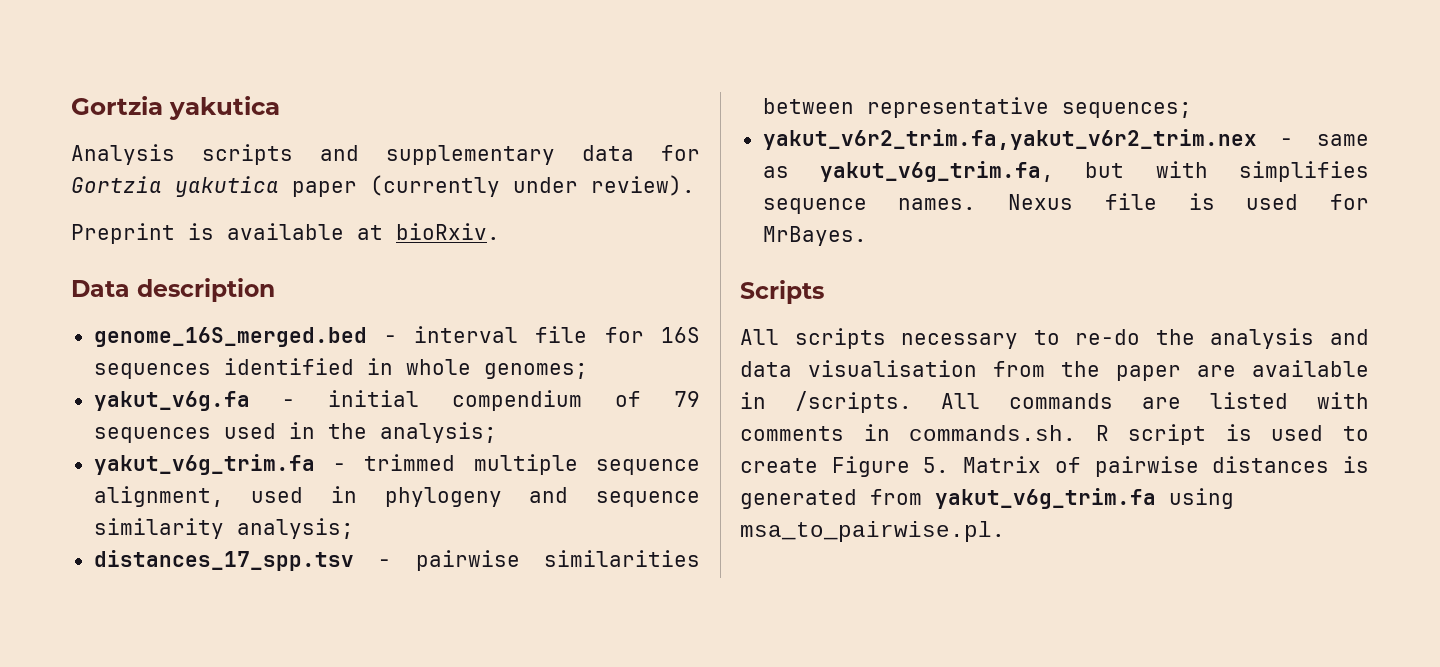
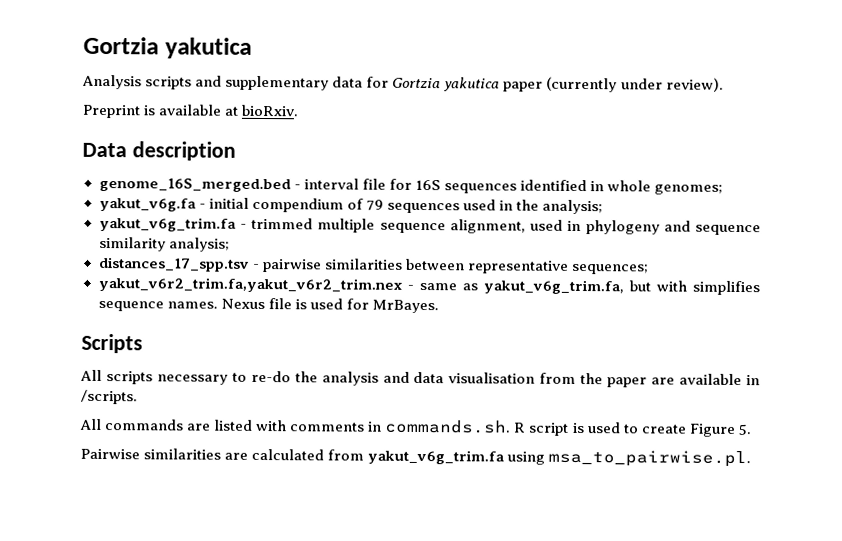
(912, 402) none -> (138, 397) //
[963,456,1369,477] [740,489,857,509] Matrix of pairwise distances is generated -> [80,448,325,461] // Pairwise similarities are calculated

